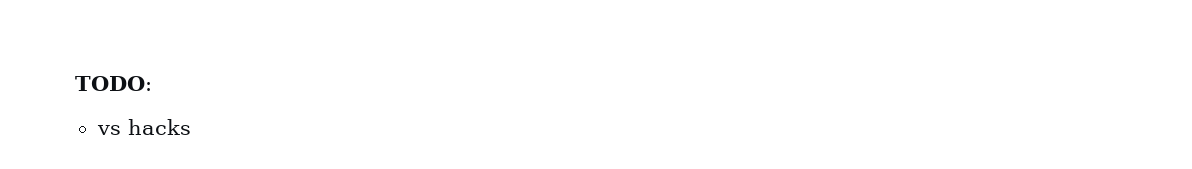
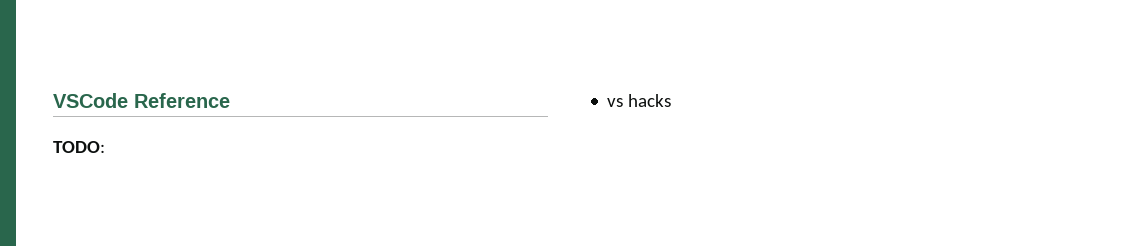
(75, 83) none -> [53,93,230,108] VSCode Reference //

